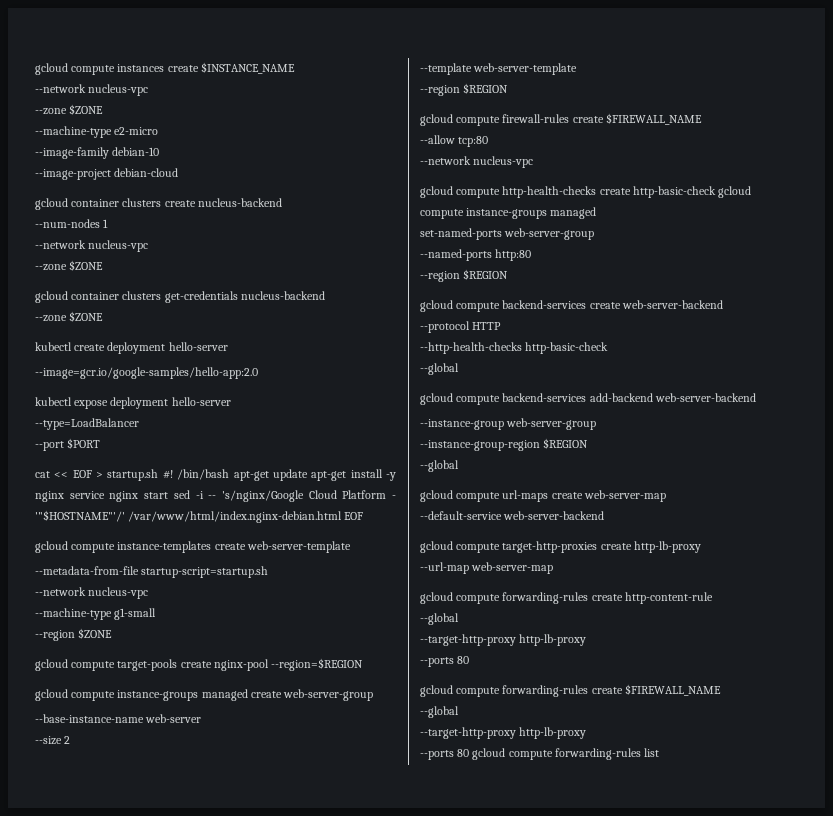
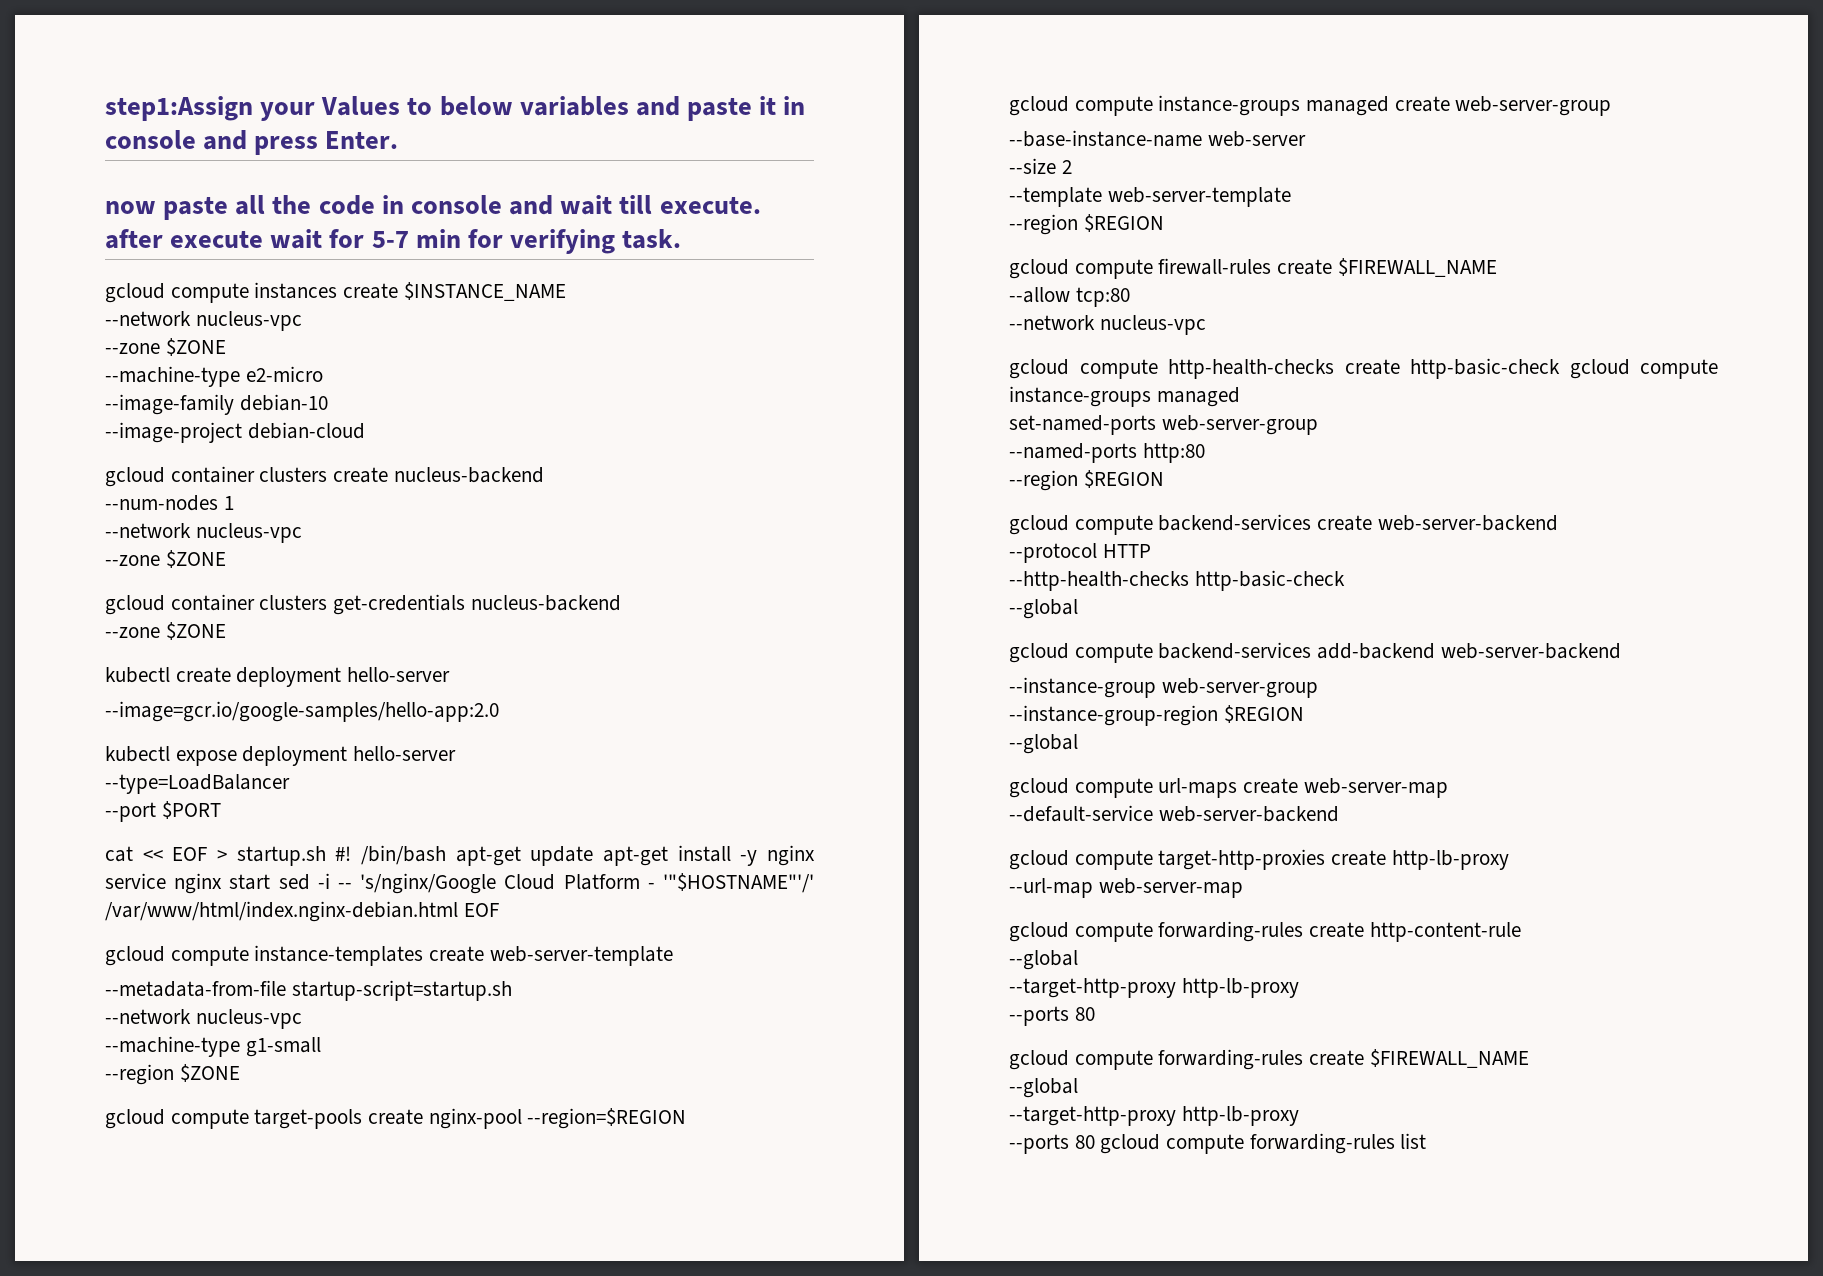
(35, 69) none -> [105,96,806,121] [105,130,399,155] [105,195,761,220] [105,229,682,254] step1:Assign your Values to below variables and paste it in console and press Enter. // now paste all the code in console and wait till execute. after execute wait for 5-7 min for verifying task. //

